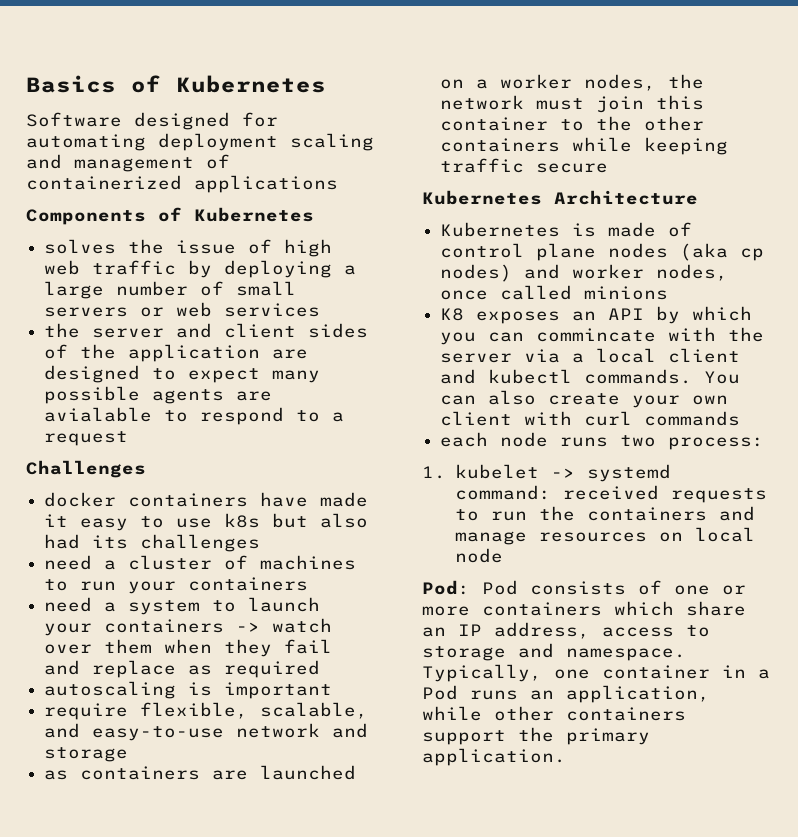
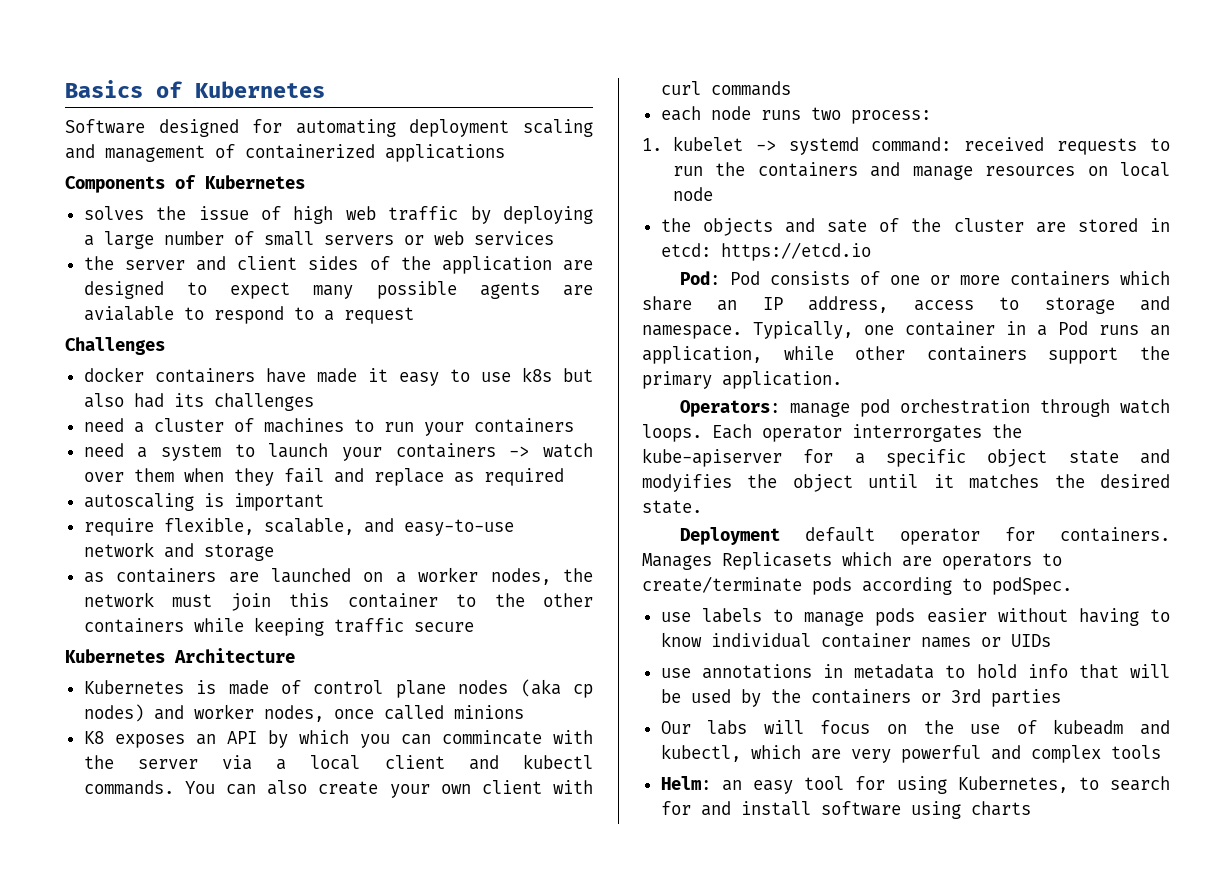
(503, 555) none -> [660,218,1170,236] [660,242,871,261] // the objects and sate of the cluster are stored in etcd: https://etcd.io
(566, 757) none -> [679,399,1170,417] [642,424,1022,442] [642,448,1170,467] [642,474,1170,492] [642,500,702,514] [679,527,1170,545] [642,552,1062,570] [642,576,1072,595] [660,608,1170,626] [660,632,1051,648] [660,664,1170,679] [660,689,1061,707] [660,719,1170,735] [660,744,1161,763] [660,776,1170,794] [660,801,1031,819] // Operators: manage pod orchestration through watch loops. Each operator interrorgates the kube-apiserver for a specific object state and modyifies the object until it matches the desired state. // Deployment default operator for containers. Manages Replicasets which are operators to create/terminate pods according to podSpec. // use labels to manage pods easier without having to know individual container names or UIDs // use annotations in metadata to hold info that will be used by the containers or 3rd parties // Our labs will focus on the use of kubeadm and kubectl, which are very powerful and complex tools // Helm: an easy tool for using Kubernetes, to search for and install software using charts

